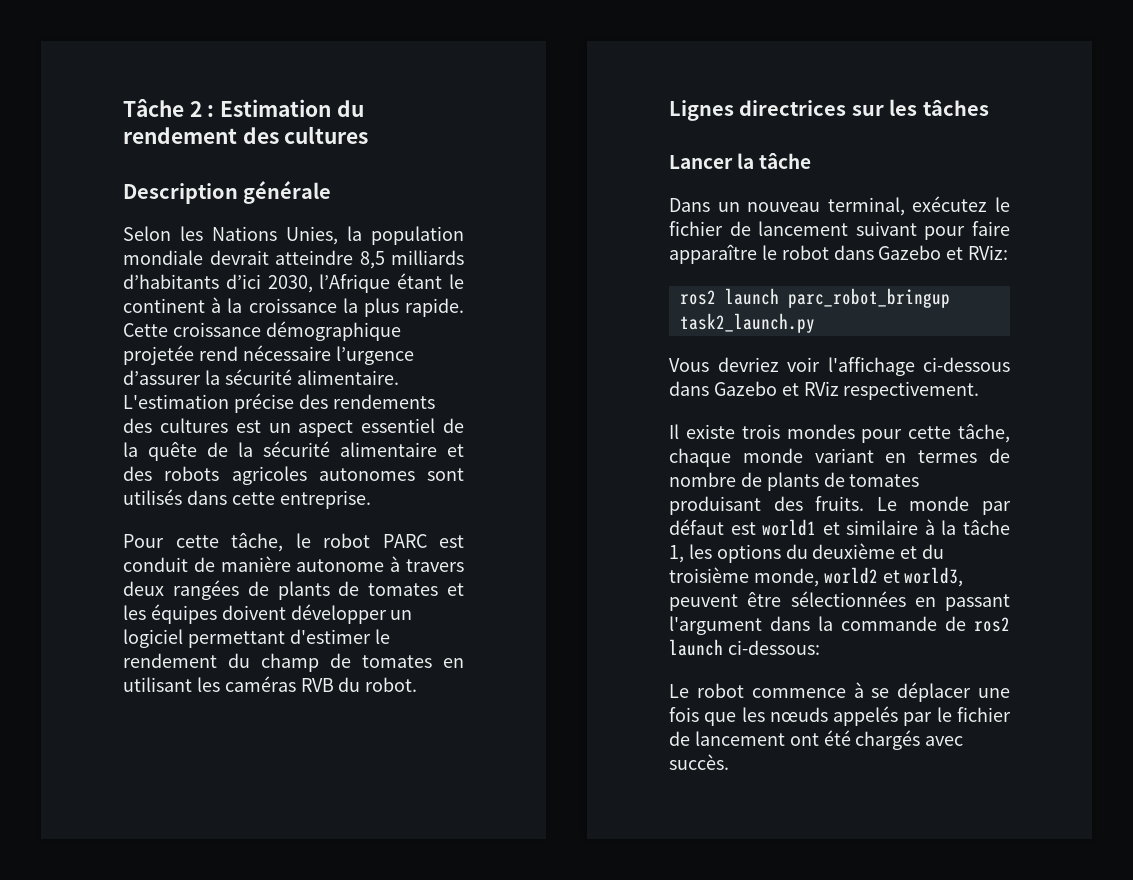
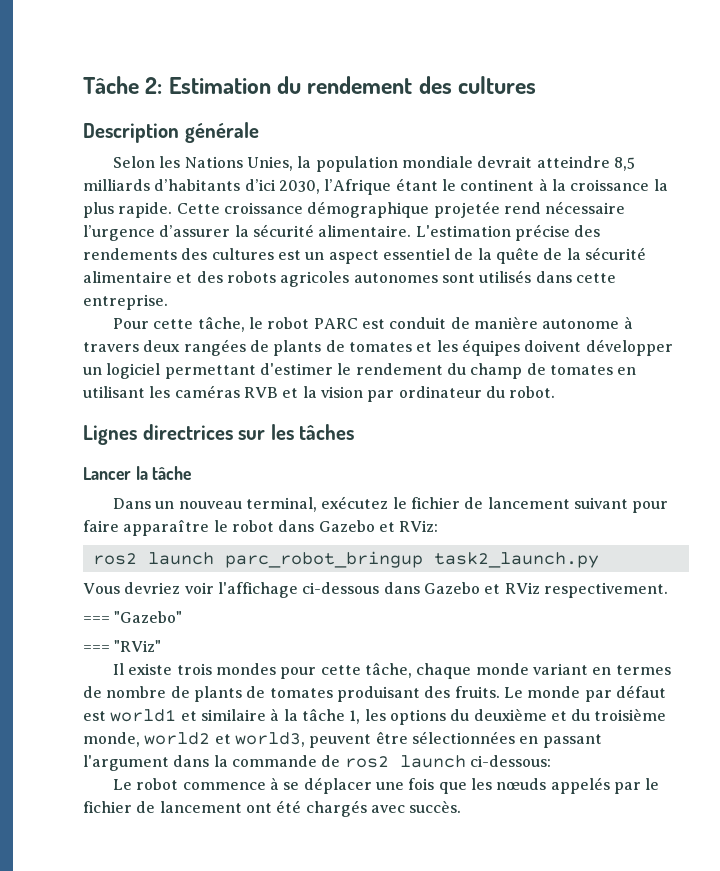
[189,101,215,117] 2 : -> [145,77,163,94] 2:
(334, 685) none -> [282,386,482,402] et la vision par ordinateur
(980, 390) none -> [83,611,183,623] [83,640,162,652] // === "Gazebo" // === "RViz"

